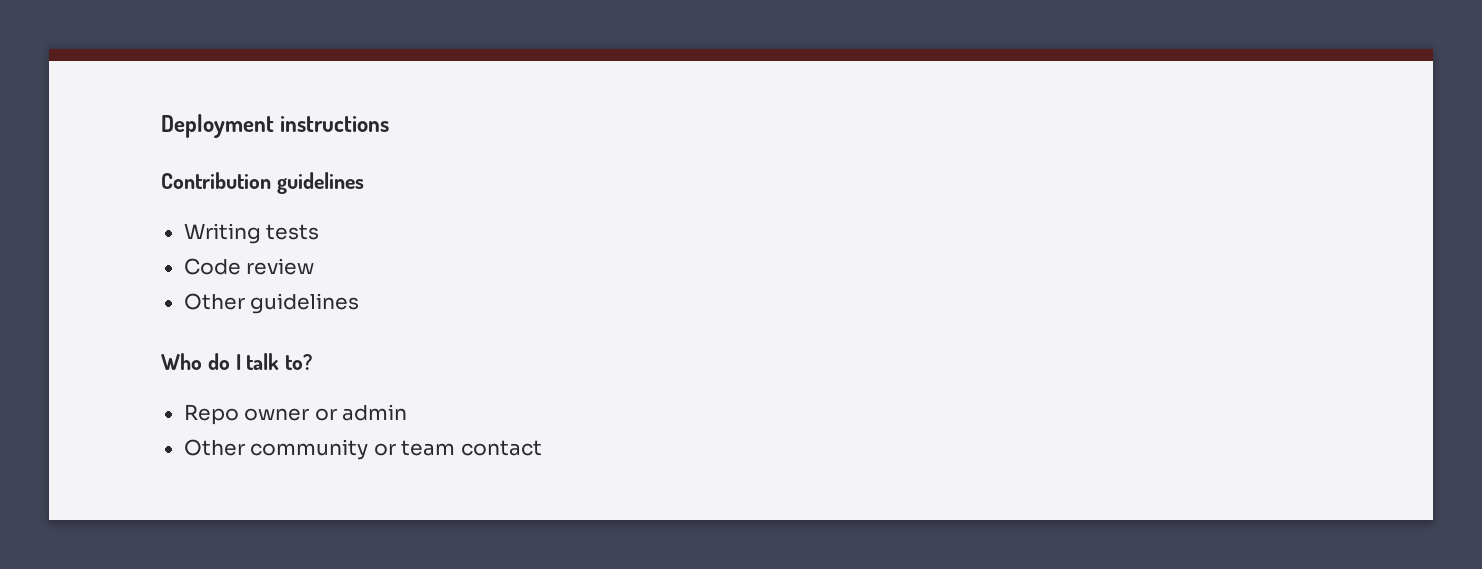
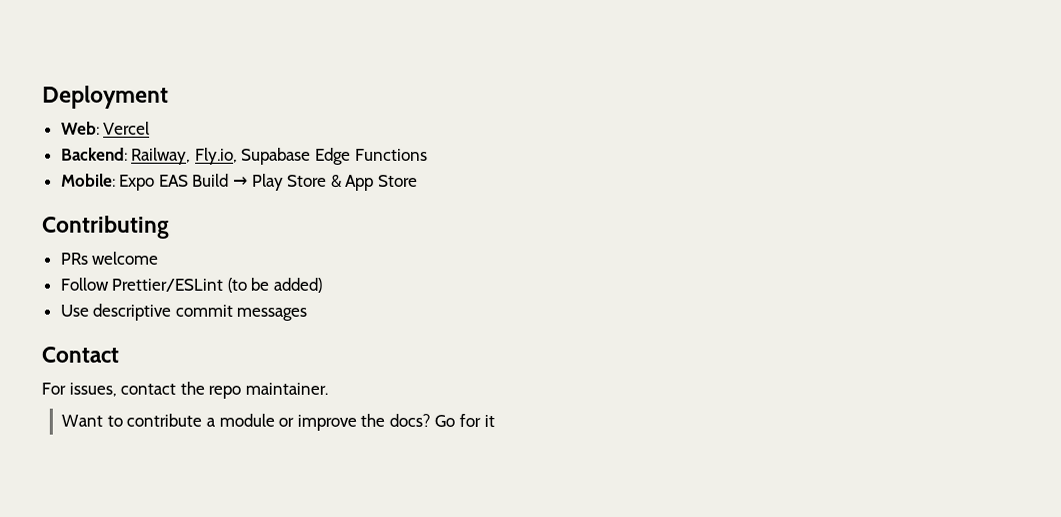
[280,116,390,132] [161,172,364,194] [183,223,320,244] [183,258,315,275] [183,293,360,314] [161,353,313,370] [183,404,408,425] [183,439,542,460] instructions // Contribution guidelines // Writing tests // Code review // Other guidelines // Who do I talk to? // Repo owner or admin // Other community or team contact -> [60,121,151,135] [60,147,428,165] [60,173,419,191] [42,215,170,239] [59,251,160,265] [59,277,323,293] [59,303,308,321] [41,346,119,363] [41,381,328,399] [61,413,495,431] // Web: Vercel // Backend: Railway, Fly.io, Supabase Edge Functions // Mobile: Expo EAS Build → Play Store & App Store // Contributing // PRs welcome // Follow Prettier/ESLint (to be added) // Use descriptive commit messages // Contact // For issues, contact the repo maintainer. // Want to contribute a module or improve the docs? Go for it

